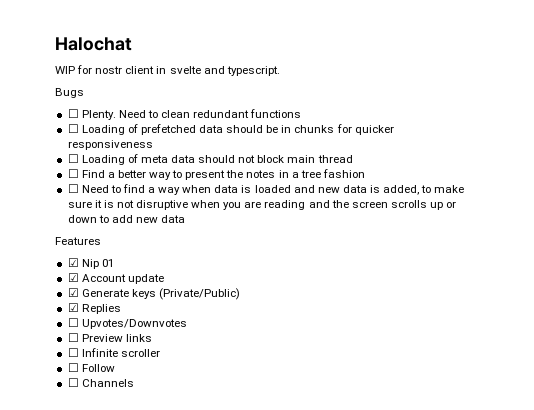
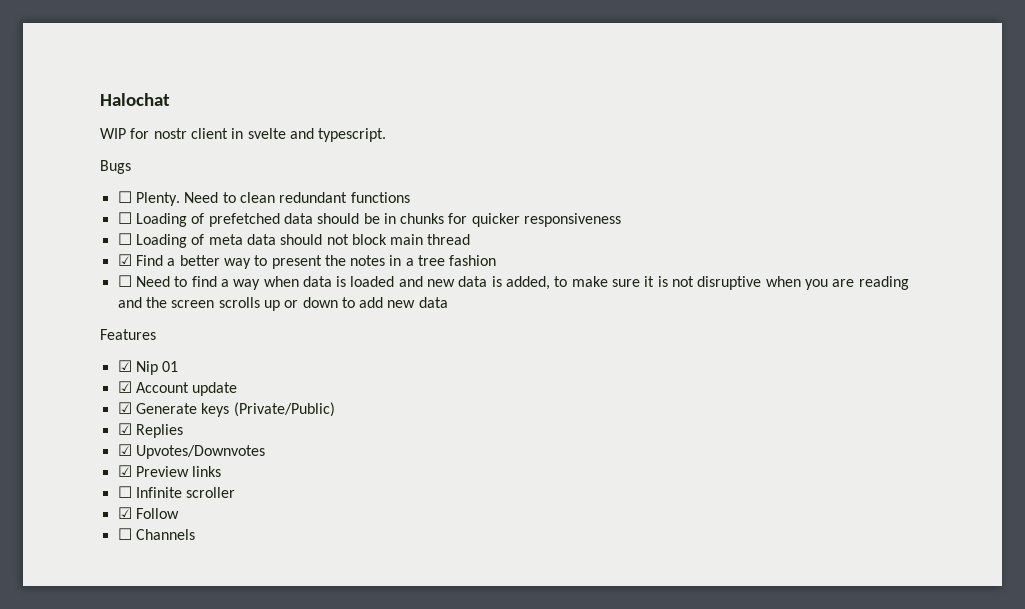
[67,169,79,178] ☐ -> [117,254,132,266] ☑
[67,318,79,327] ☐ -> [117,444,132,456] ☑
[67,333,79,342] ☐ -> [117,465,132,477] ☑
[67,363,79,372] ☐ -> [117,507,132,519] ☑

